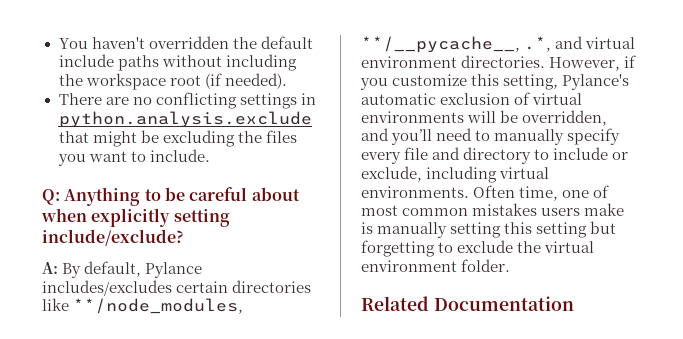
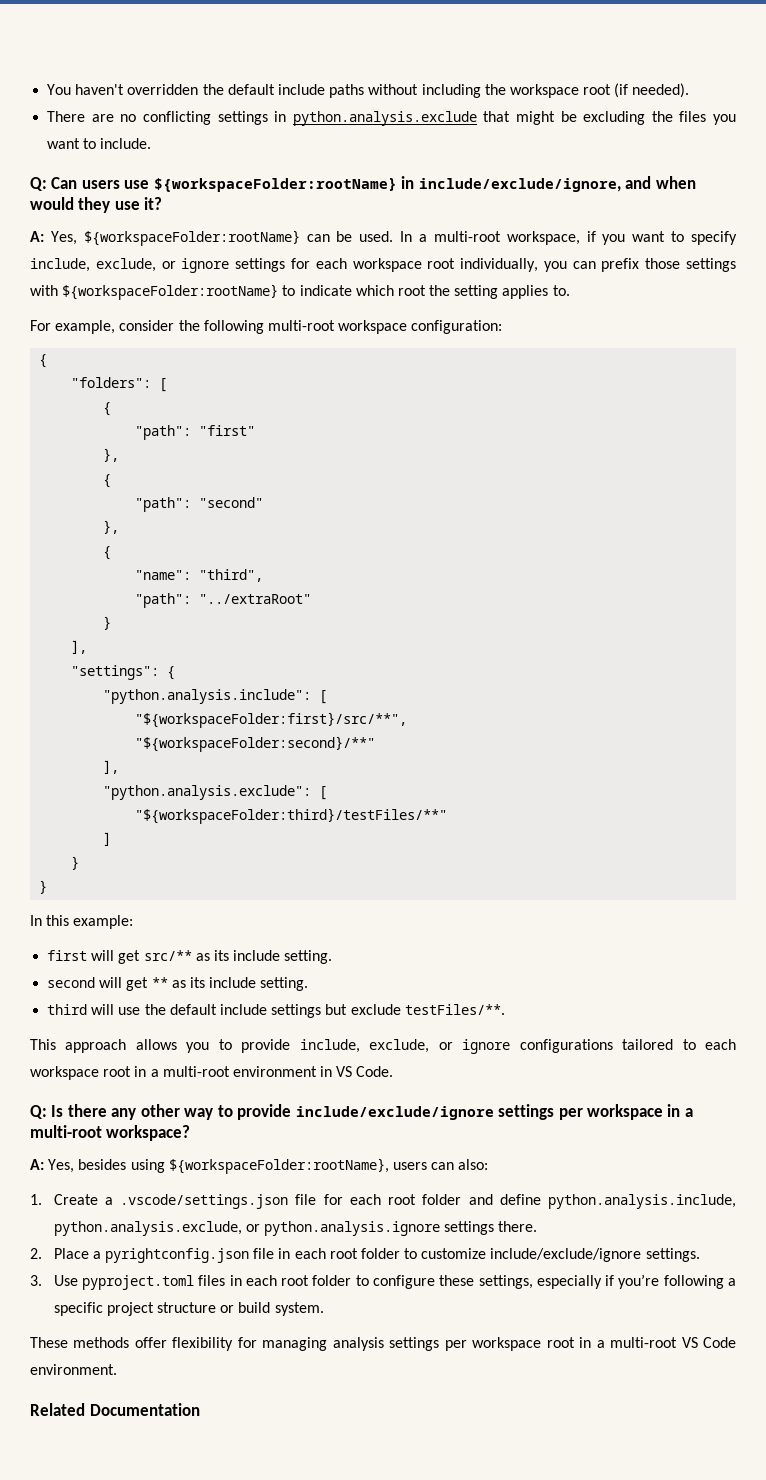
[64,187,300,206] [41,208,230,227] [42,229,184,246] [42,261,203,278] [42,280,312,296] [42,298,244,314] [361,36,636,53] [361,55,637,71] [360,74,630,90] [361,92,583,105] [361,110,608,126] [361,128,621,145] [361,147,629,164] [361,166,550,183] [361,185,610,201] [361,203,625,216] [361,221,617,238] [361,240,595,257] [361,259,511,272] Anything to be careful about when explicitly setting include/exclude? // A: By default, Pylance includes/excludes certain directories like **/node_modules, **/__pycache__, .*, and virtual environment directories. However, if you customize this setting, Pylance's automatic exclusion of virtual environments will be overridden, and you’ll need to manually specify every file and directory to include or exclude, including virtual environments. Often time, one of most common mistakes users make is manually setting this setting but forgetting to exclude the virtual environment folder. -> [51,176,696,192] [30,197,163,213] [30,230,737,246] [30,258,737,273] [30,284,570,300] [30,320,503,334] [39,354,48,368] [71,377,168,392] [103,402,112,416] [135,425,256,440] [103,448,120,462] [103,474,112,488] [135,497,264,512] [103,520,120,534] [103,546,112,560] [135,569,264,582] [135,593,312,608] [103,616,112,630] [71,640,88,654] [71,665,176,680] [103,689,328,704] [135,712,408,728] [135,736,376,752] [103,760,120,774] [103,785,328,800] [135,808,448,824] [103,832,112,846] [71,856,80,870] [39,880,48,894] [30,915,134,929] [47,950,333,964] [47,977,309,991] [47,1004,505,1018] [30,1039,736,1054] [30,1066,394,1080] [30,1104,693,1120] [30,1125,191,1141] [30,1158,489,1174] [30,1194,736,1209] [53,1221,538,1236] [30,1248,700,1263] [30,1274,737,1290] [53,1302,324,1316] [30,1337,737,1351] [30,1364,117,1375] Can users use ${workspaceFolder:rootName} in include/exclude/ignore, and when would they use it? // A: Yes, ${workspaceFolder:rootName} can be used. In a multi-root workspace, if you want to specify include, exclude, or ignore settings for each workspace root individually, you can prefix those settings with ${workspaceFolder:rootName} to indicate which root the setting applies to. // For example, consider the following multi-root workspace configuration: // { // "folders": [ // { // "path": "first" // }, // { // "path": "second" // }, // { // "name": "third", // "path": "../extraRoot" // } // ], // "settings": { // "python.analysis.include": [ // "${workspaceFolder:first}/src/**", // "${workspaceFolder:second}/**" // ], // "python.analysis.exclude": [ // "${workspaceFolder:third}/testFiles/**" // ] // } // } // In this example: // first will get src/** as its include setting. // second will get ** as its include setting. // third will use the default include settings but exclude testFiles/**. // This approach allows you to provide include, exclude, or ignore configurations tailored to each workspace root in a multi-root environment in VS Code. // Q: Is there any other way to provide include/exclude/ignore settings per workspace in a multi-root workspace? // A: Yes, besides using ${workspaceFolder:rootName}, users can also: // 1. Create a .vscode/settings.json file for each root folder and define python.analysis.include, python.analysis.exclude, or python.analysis.ignore settings there. // 2. Place a pyrightconfig.json file in each root folder to customize include/exclude/ignore settings. // 3. Use pyproject.toml files in each root folder to configure these settings, especially if you’re following a specific project structure or build system. // These methods offer flexibility for managing analysis settings per workspace root in a multi-root VS Code environment.

